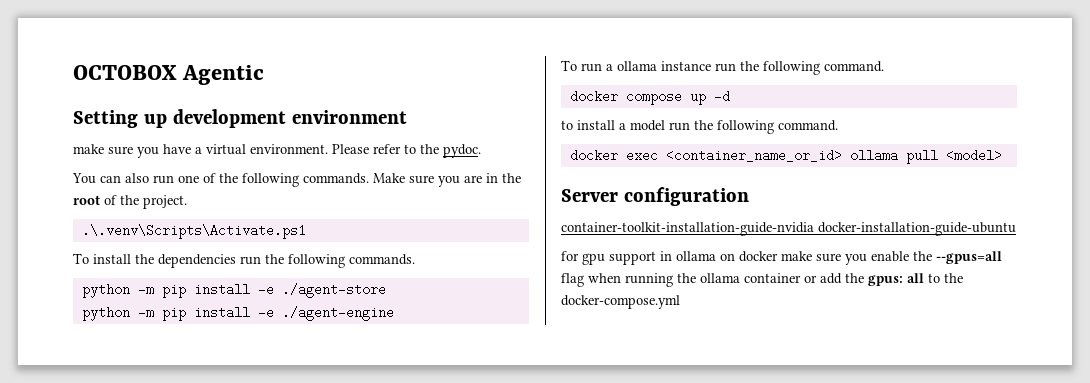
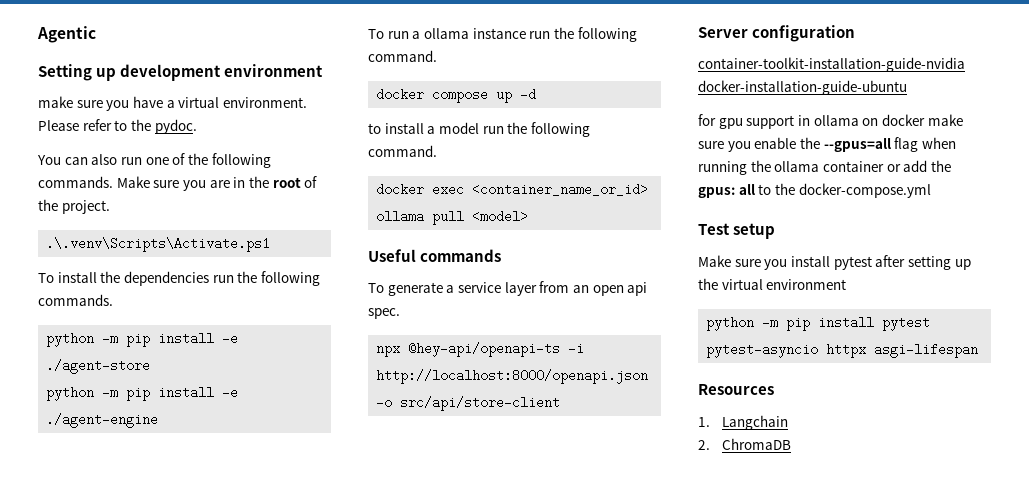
[73,65,177,80] OCTOBOX -> (37, 34) none
(1002, 155) none -> [368,249,502,262] [368,281,648,296] [368,308,400,319] [376,342,585,357] [376,369,649,384] [376,396,561,411] // Useful commands // To generate a service layer from an open api spec. // npx @hey-api/openapi-ts -i http://localhost:8000/openapi.json -o src/api/store-client
(680, 302) none -> [698,223,776,239] [698,255,971,270] [698,278,847,290] [706,316,931,331] [706,343,979,358] [698,384,774,395] [698,415,789,430] [698,438,792,450] // Test setup // Make sure you install pytest after setting up the virtual environment // python -m pip install pytest pytest-asyncio httpx asgi-lifespan // Resources // 1. Langchain // 2. ChromaDB

